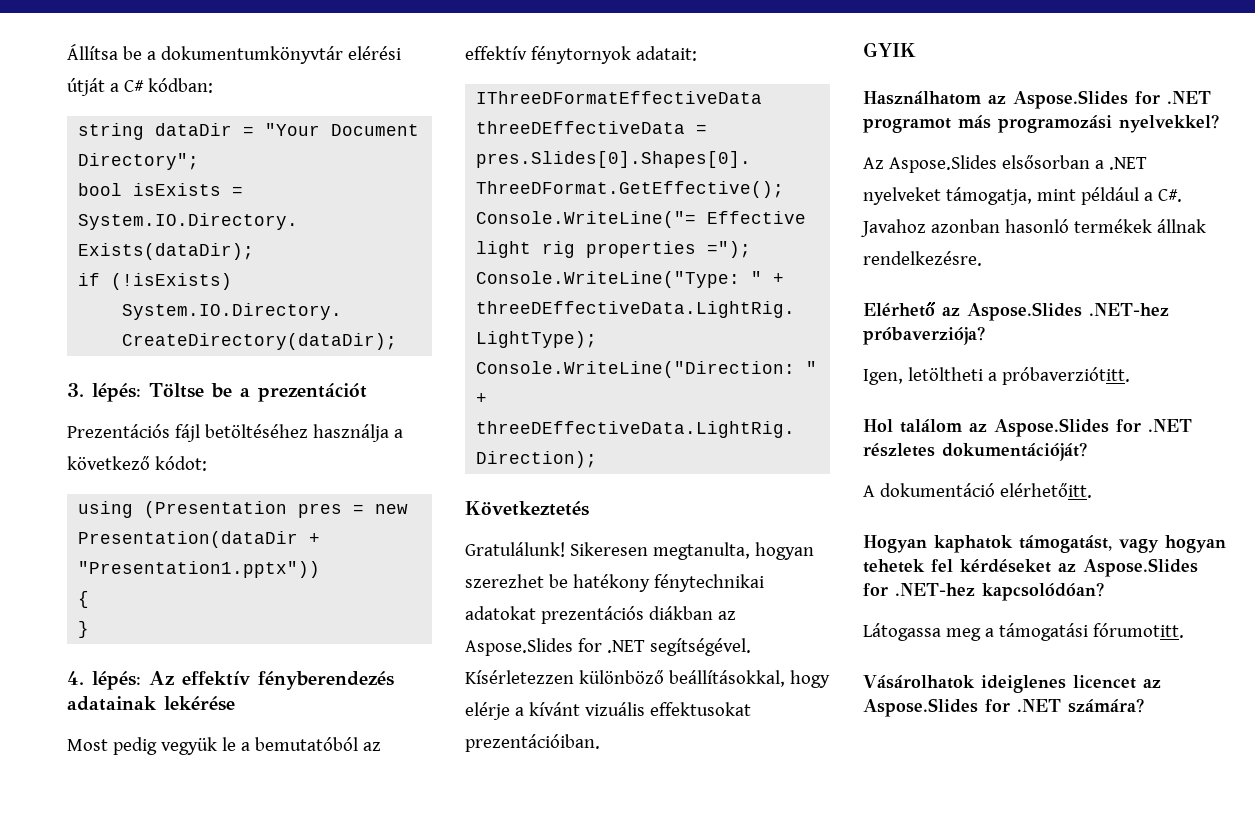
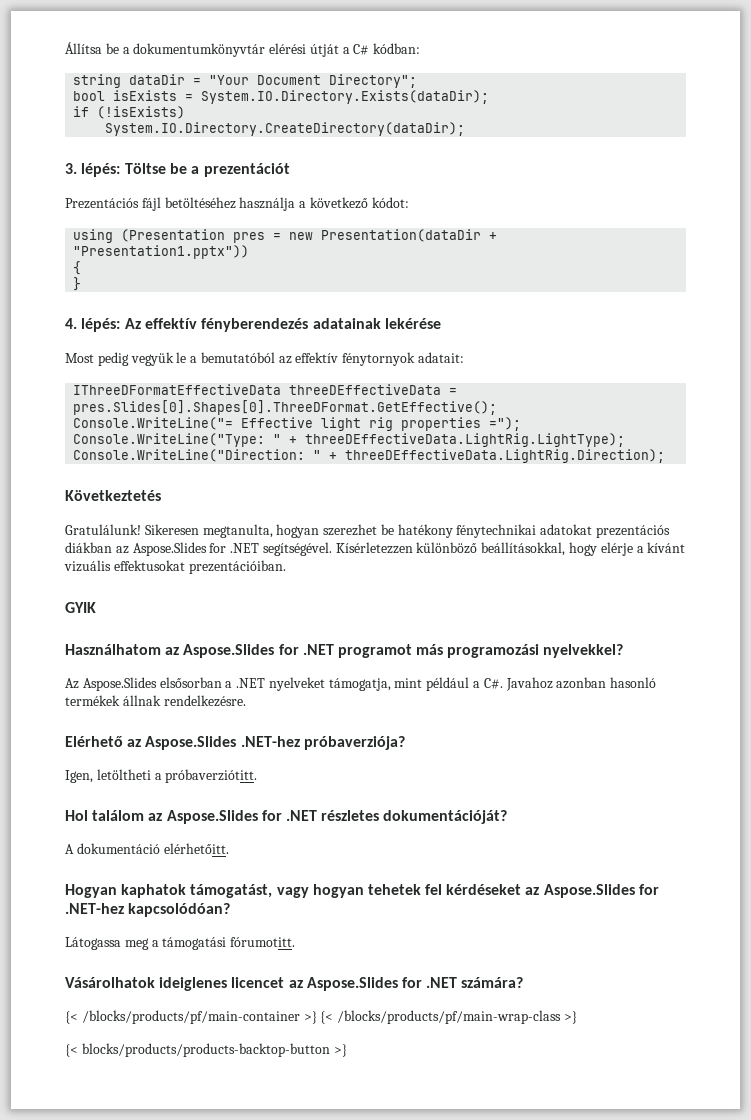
(1144, 705) none -> [65,1010,577,1024] [65,1043,347,1057] // {< /blocks/products/pf/main-container >} {< /blocks/products/pf/main-wrap-class >} // {< blocks/products/products-backtop-button >}

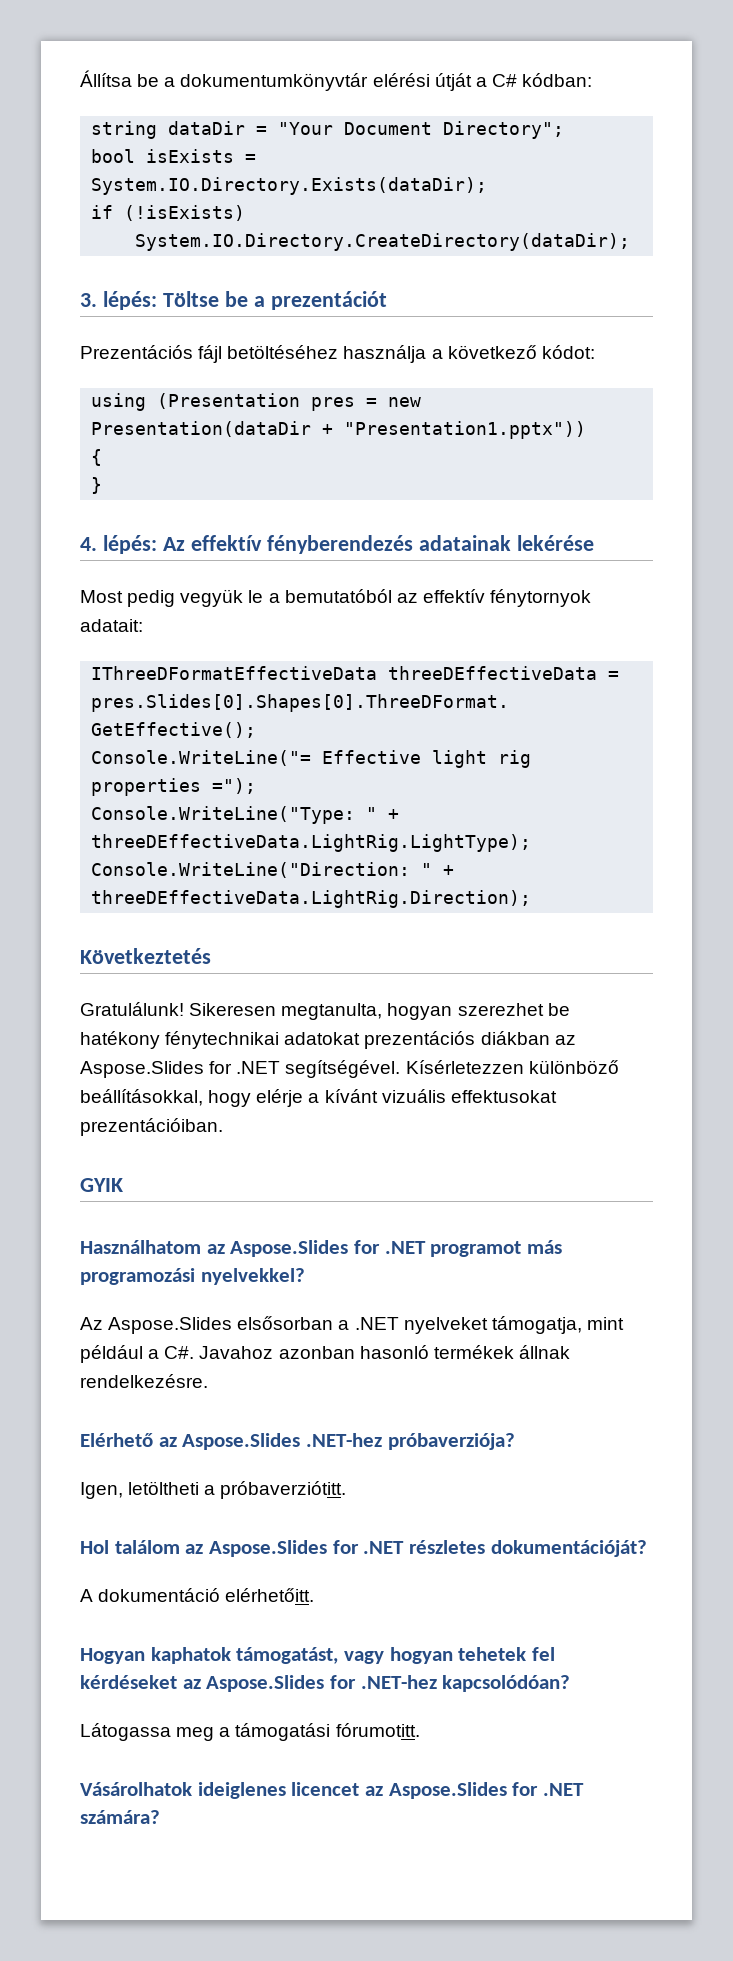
[65,1010,577,1024] [65,1043,347,1057] // {< /blocks/products/pf/main-container >} {< /blocks/products/pf/main-wrap-class >} // {< blocks/products/products-backtop-button >} -> (160, 1817) none

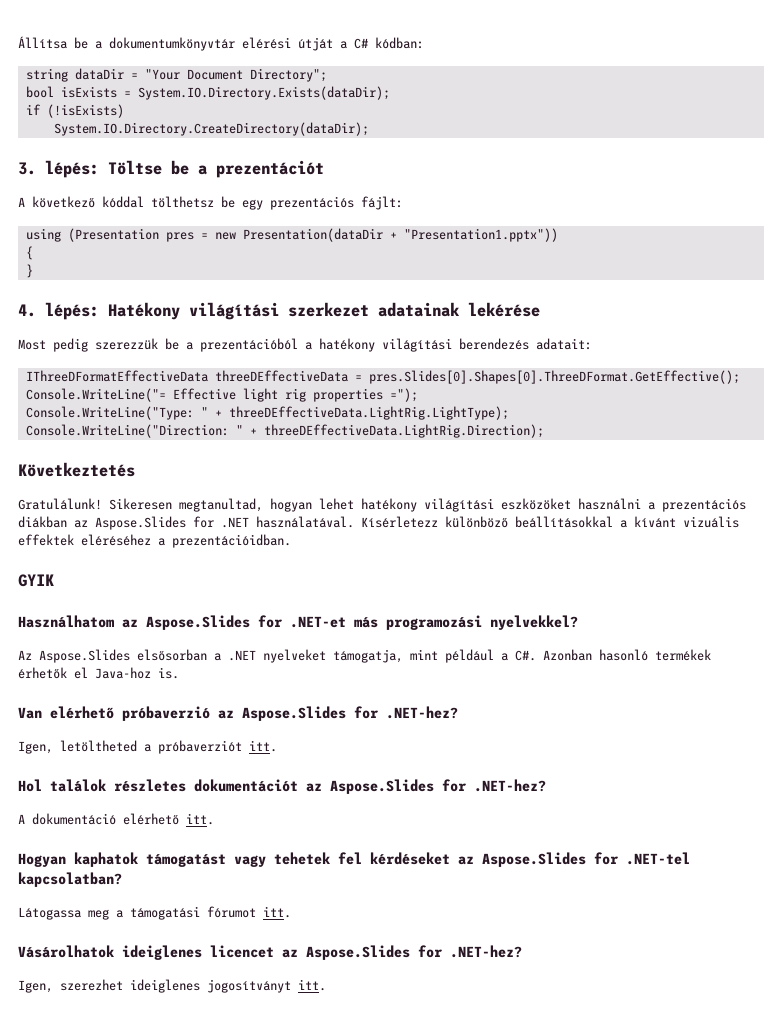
[80,345,595,363] Prezentációs fájl betöltéséhez használja a következő kódot: -> [18,196,403,210] A következő kóddal tölthetsz be egy prezentációs fájlt:
[162,535,413,554] Az effektív fényberendezés -> [108,302,369,320] Hatékony világítási szerkezet
[180,589,592,607] vegyük le a bemutatóból az effektív fénytornyok -> [95,338,529,352] szerezzük be a prezentációból a hatékony világítási berendezés
[281,1003,570,1020] [80,1031,361,1049] megtanulta, hogyan szerezhet be hatékony fénytechnikai adatokat -> [179,498,655,512] megtanultad, hogyan lehet hatékony világítási eszközöket használni a
[285,1060,619,1078] [80,1089,557,1107] [80,1118,223,1136] segítségével. Kísérletezzen különböző beállításokkal, hogy elérje a kívánt vizuális effektusokat prezentációiban. -> [256,516,739,528] [18,534,291,548] használatával. Kísérletezz különböző beállításokkal a kívánt vizuális effektek eléréséhez a prezentációidban.
[384,1241,522,1257] .NET programot -> [290,616,346,628] .NET-et
[199,1345,570,1359] [80,1374,208,1388] [80,1433,515,1450] [80,1481,347,1499] [80,1540,647,1557] Javahoz azonban hasonló termékek állnak rendelkezésre. // Elérhető az Aspose.Slides .NET-hez próbaverziója? // Igen, letöltheti a próbaverziótitt. // Hol találom az Aspose.Slides for .NET részletes dokumentációját? -> [543,649,711,661] [18,667,179,679] [18,706,458,721] [18,740,277,754] [18,779,546,794] Azonban hasonló termékek érhetők el Java-hoz is. // Van elérhető próbaverzió az Aspose.Slides for .NET-hez? // Igen, letöltheted a próbaverziót itt. // Hol találok részletes dokumentációt az Aspose.Slides for .NET-hez?
[225,1588,315,1602] elérhetőitt. -> [123,813,214,825] elérhető itt.
[236,1647,453,1664] támogatást, vagy hogyan -> [146,854,266,867] támogatást vagy
[360,1675,571,1692] .NET-hez kapcsolódóan? -> [626,852,690,865] [18,872,122,887] .NET-tel kapcsolatban?
[335,1723,420,1737] fórumotitt. -> [207,906,291,918] fórumot itt.
[543,1783,585,1796] [80,1810,160,1824] .NET számára? -> [450,945,522,958] [18,979,326,993] .NET-hez? // Igen, szerezhet ideiglenes jogosítványt itt.

